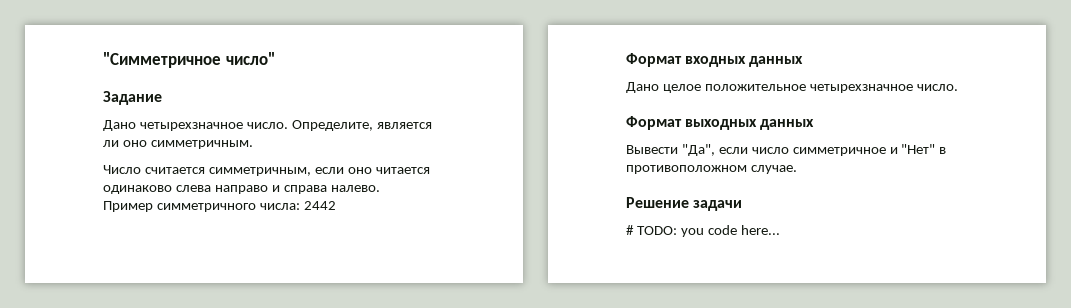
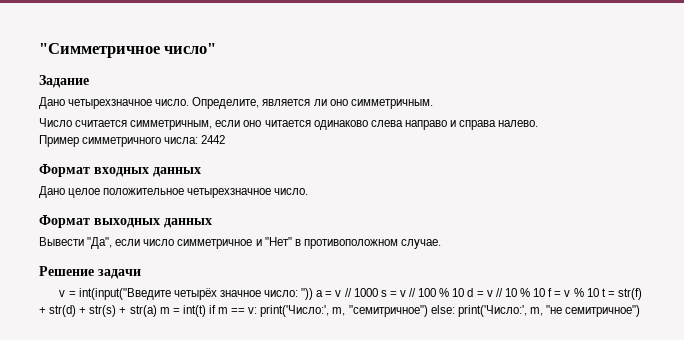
[626,225,780,237] # TODO: you code here... -> [59,288,642,300] [39,305,641,317] v = int(input("Введите четырёх значное число: ")) a = v // 1000 s = v // 100 % 10 d = v // 10 % 10 f = v % 10 t = str(f) + str(d) + str(s) + str(a) m = int(t) if m == v: print('Число:', m, "семитричное") else: print('Число:', m, "не семитричное")

